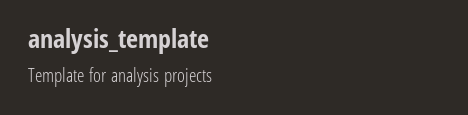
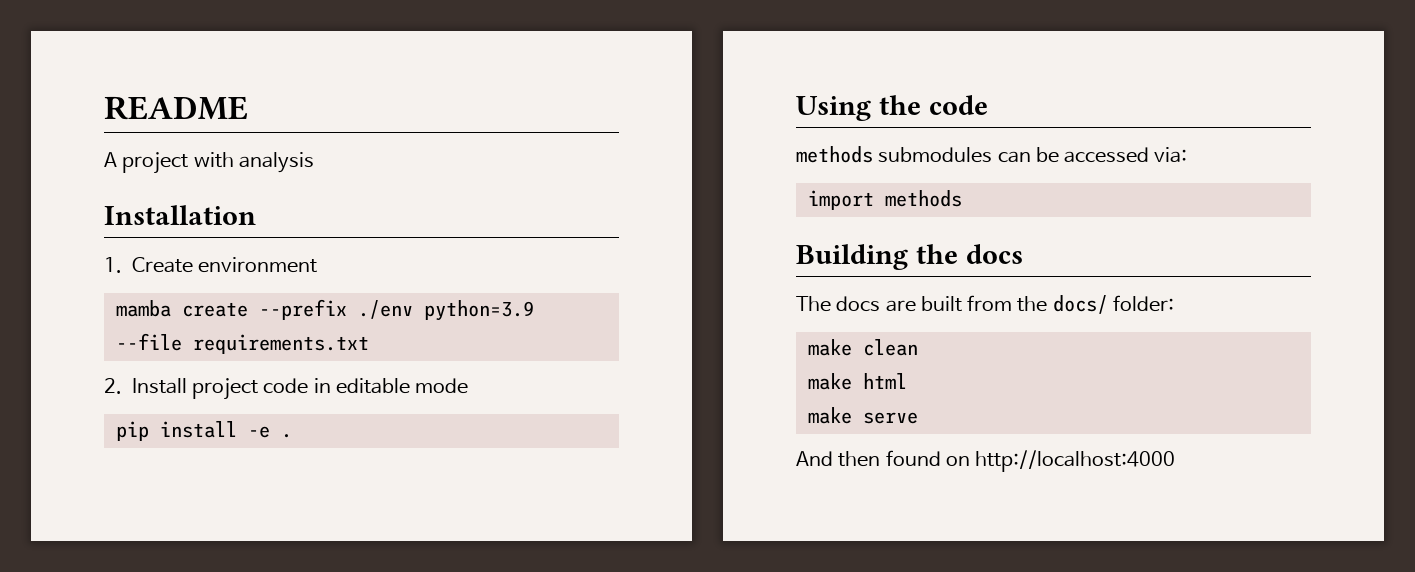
[28,28,209,54] [28,67,212,87] analysis_template // Template for analysis projects -> [104,96,248,120] [104,152,314,174] [104,205,256,225] [104,257,318,273] [115,299,534,321] [115,333,369,354] [104,378,469,400] [115,421,292,441] [796,95,988,121] [796,146,1188,163] [807,190,962,210] [796,244,1023,270] [796,295,1174,314] [807,339,918,356] [807,373,907,390] [807,407,918,424] [796,450,1176,472] README // A project with analysis // Installation // 1. Create environment // mamba create --prefix ./env python=3.9 --file requirements.txt // 2. Install project code in editable mode // pip install -e . // Using the code // methods submodules can be accessed via: // import methods // Building the docs // The docs are built from the docs/ folder: // make clean // make html // make serve // And then found on http://localhost:4000

